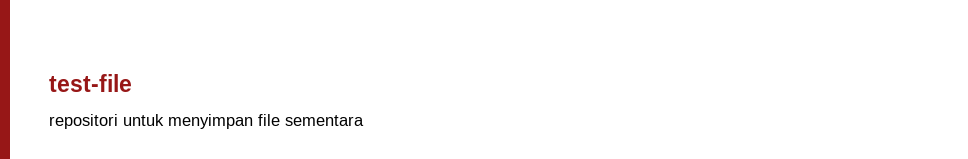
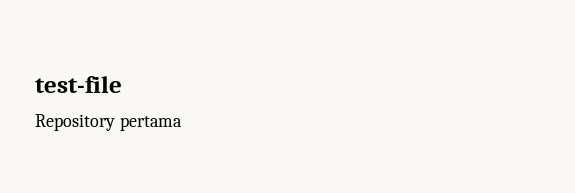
[49,114,364,129] repositori untuk menyimpan file sementara -> [35,114,182,131] Repository pertama

